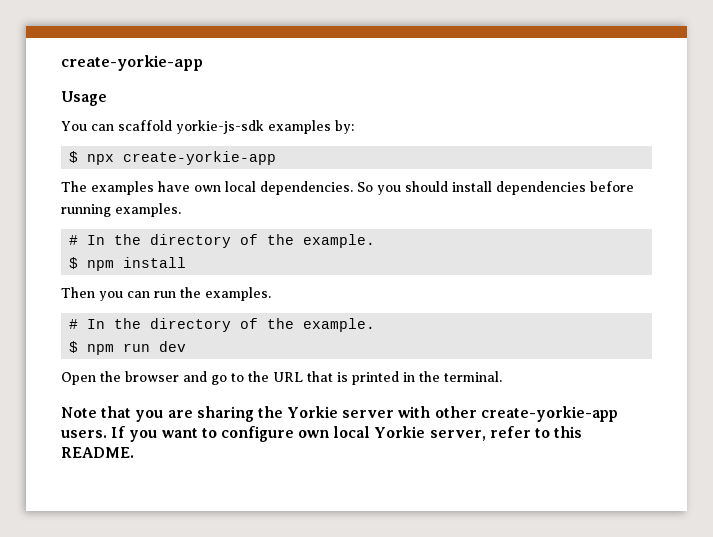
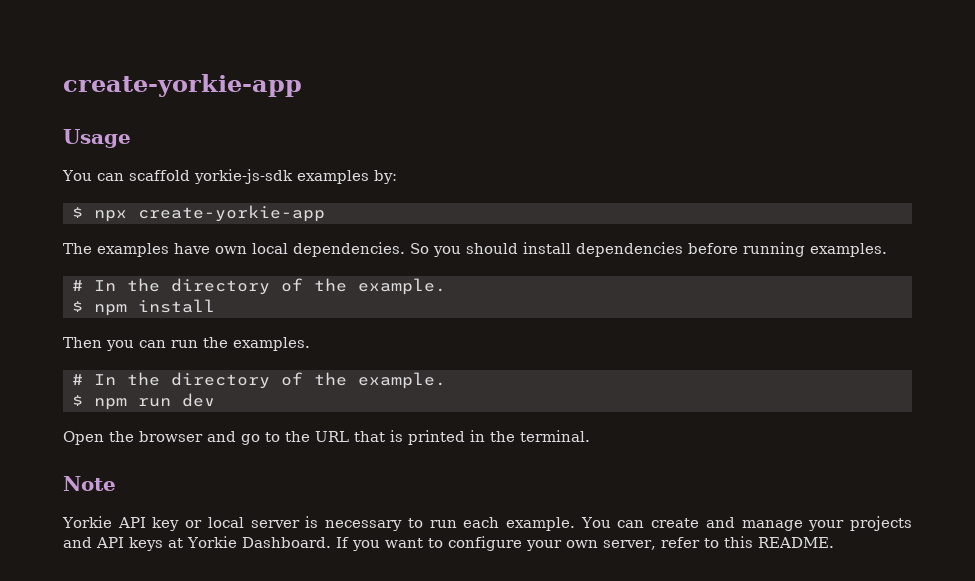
[101,406,618,422] [61,430,107,438] that you are sharing the Yorkie server with other create-yorkie-app users. -> [62,516,913,531] [63,536,331,551] // Yorkie API key or local server is necessary to run each example. You can create and manage your projects and API keys at Yorkie Dashboard.
[298,426,426,438] own local Yorkie -> [525,540,598,551] your own

